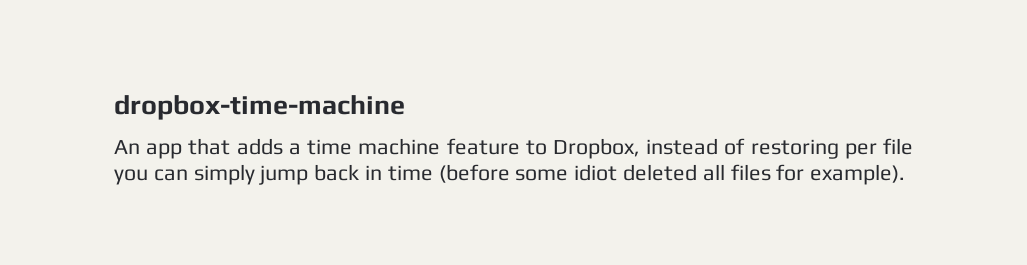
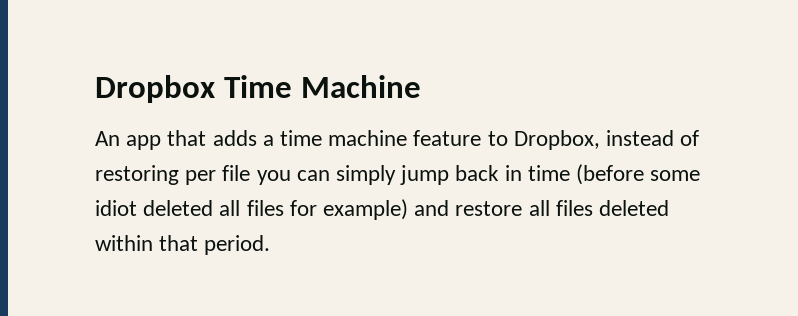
[114,95,405,120] dropbox-time-machine -> [95,75,421,103] Dropbox Time Machine
[810,164,906,185] example). -> [323,199,670,220] [95,235,271,255] example) and restore all files deleted within that period.

